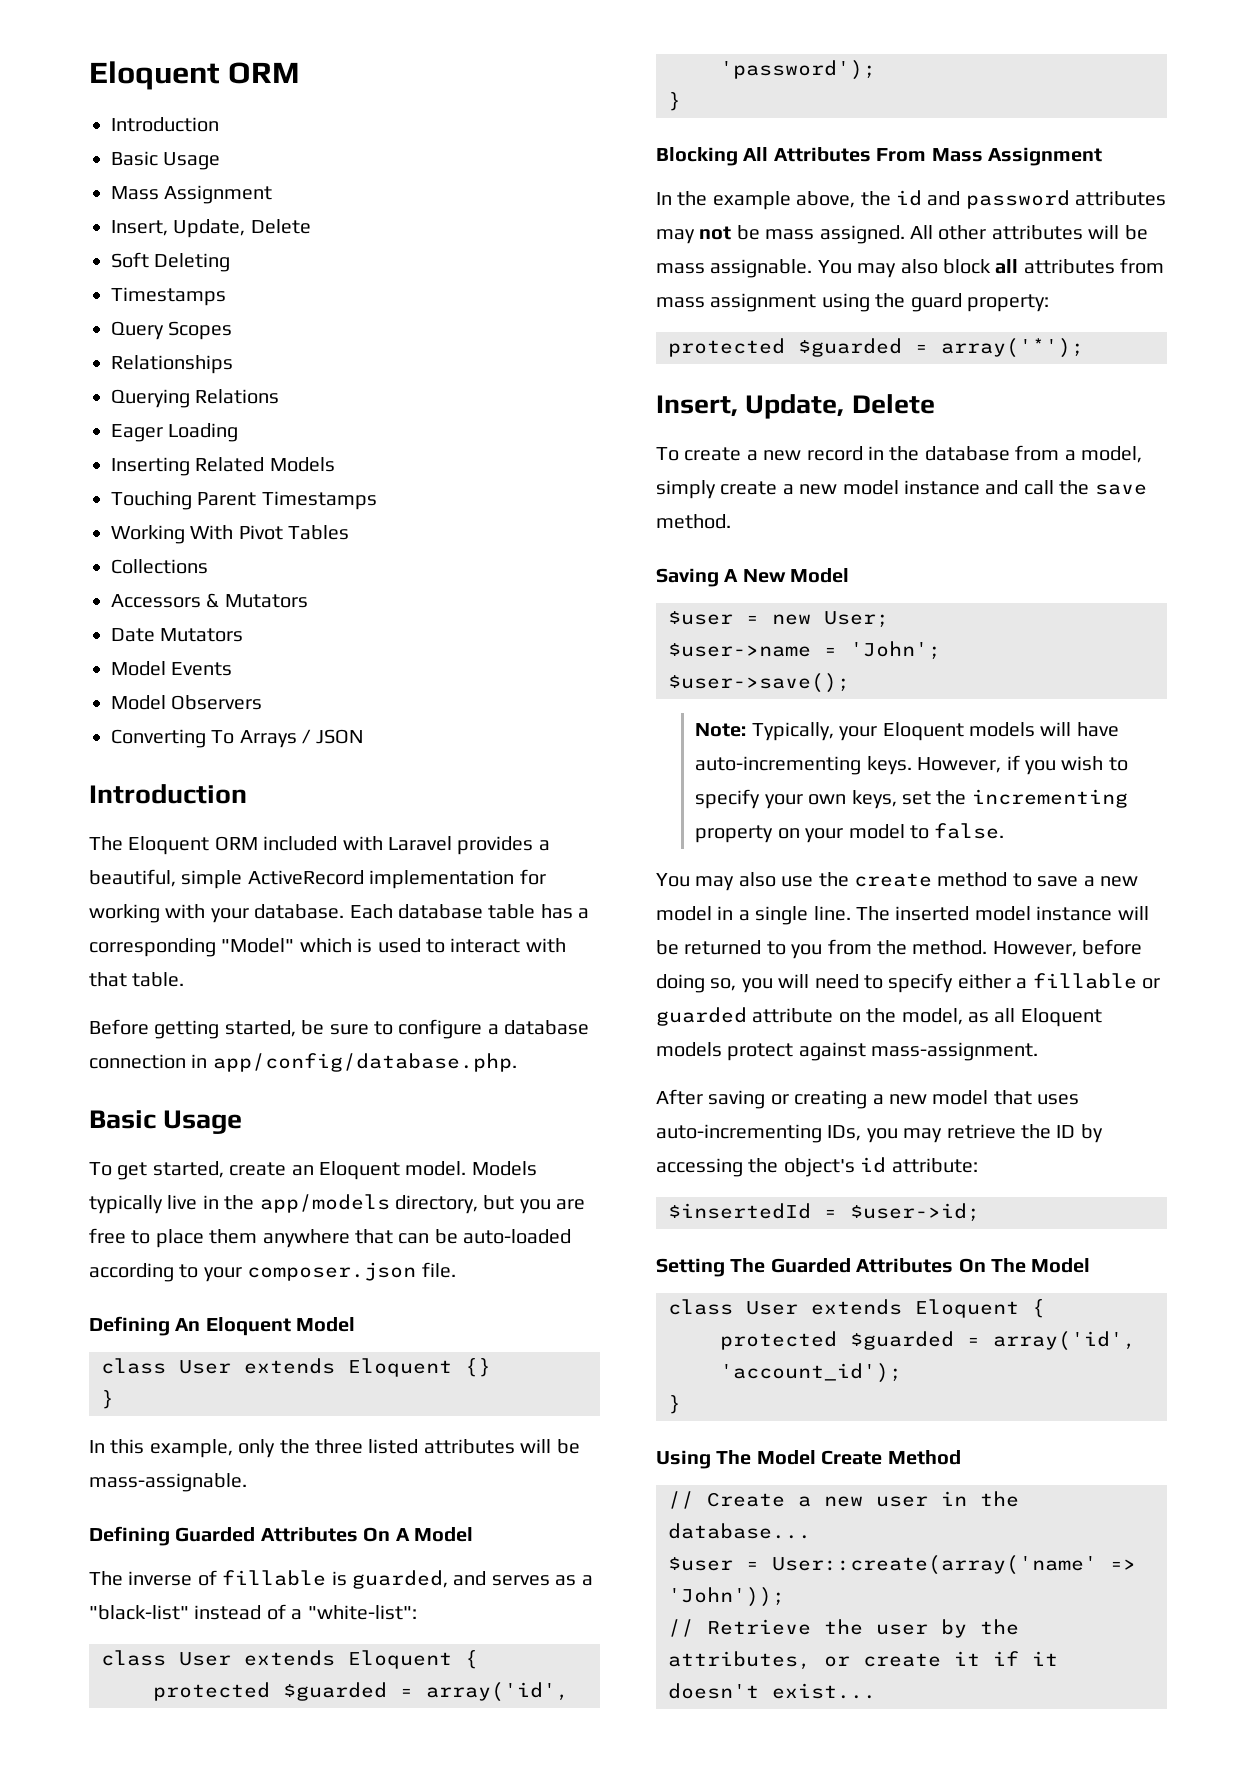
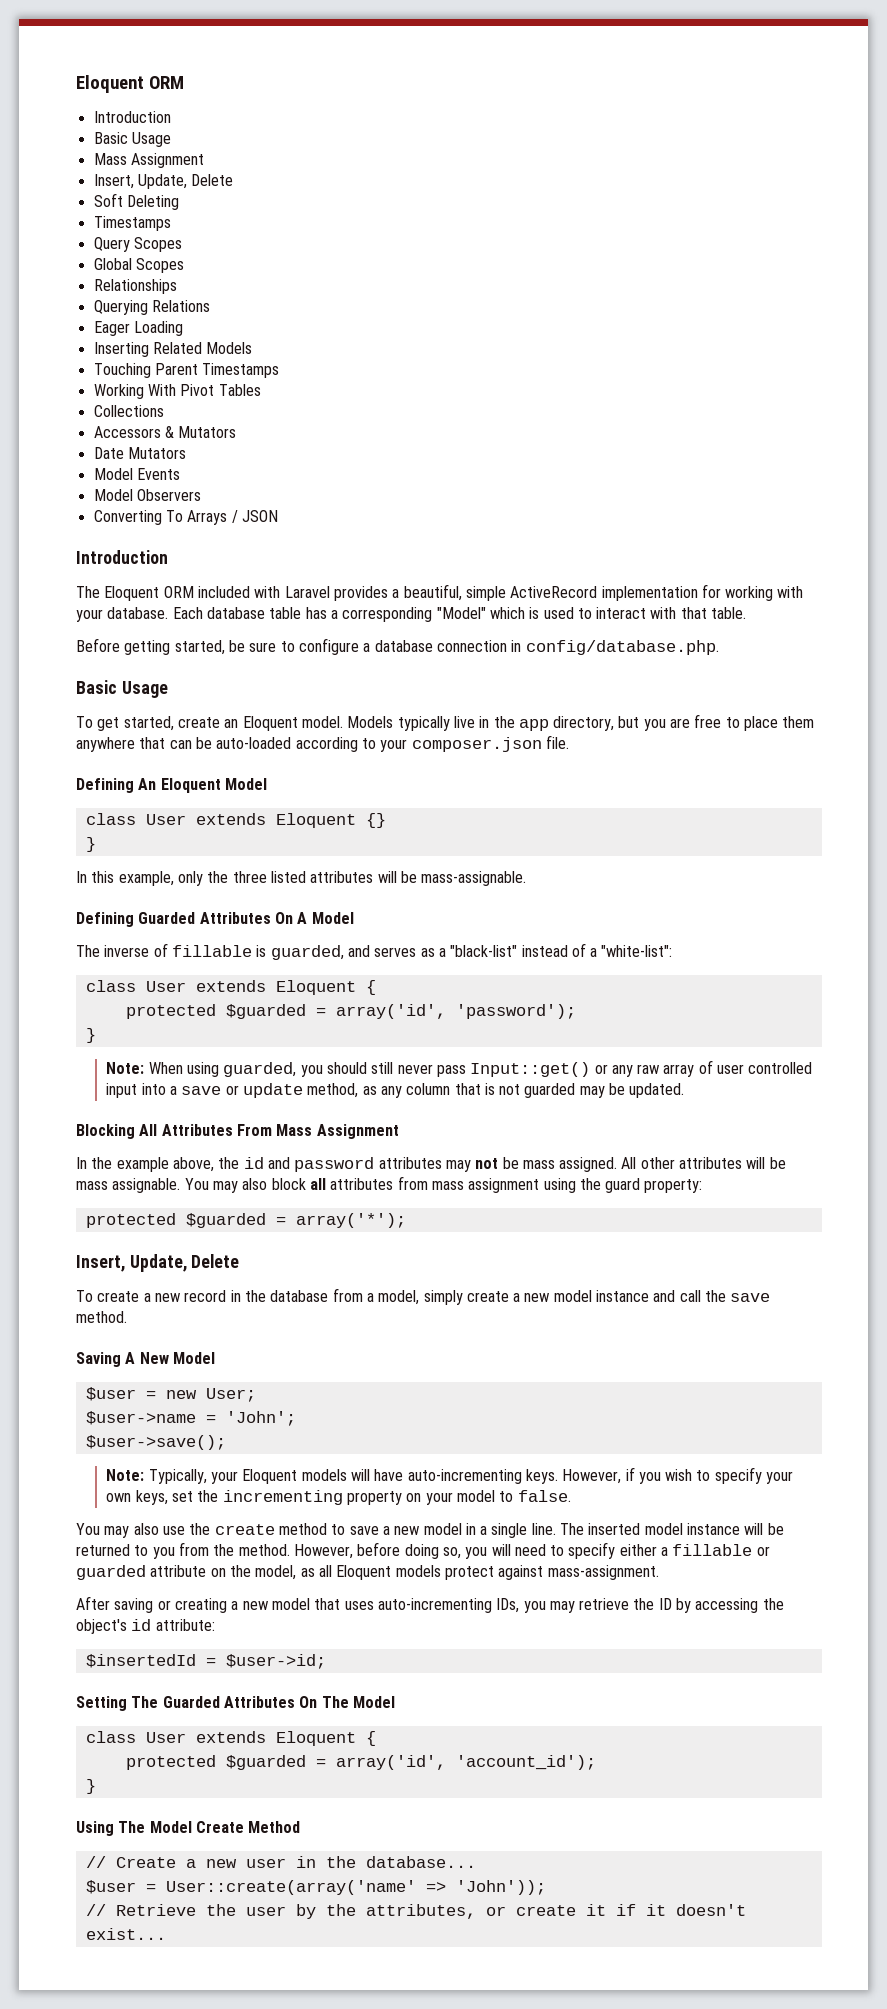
(233, 330) none -> [93,258,184,273] // Global Scopes
[212,1053,517,1072] app/config/database.php. -> [525,640,719,655] config/database.php.
[259,1194,390,1213] app/models -> [518,719,549,731] app
(681, 101) none -> [106,1060,813,1077] [106,1083,685,1098] // Note: When using guarded, you should still never pass Input::get() or any raw array of user controlled input into a save or update method, as any column that is not guarded may be updated.

